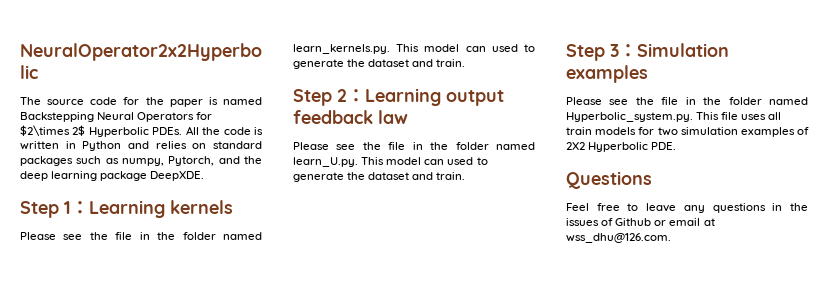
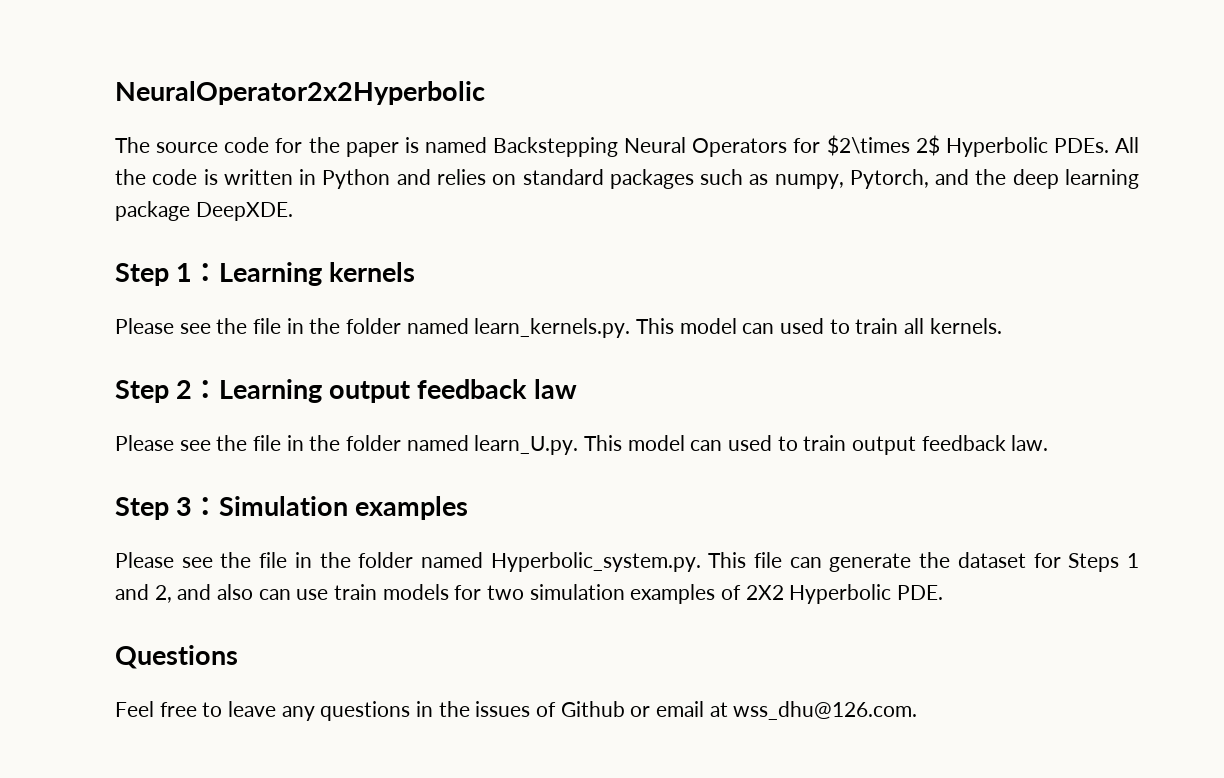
[293,59,466,69] generate the dataset and train. -> [855,318,1002,334] train all kernels.
[293,172,466,182] generate the dataset and train. -> [803,435,1049,455] train output feedback law.
[741,112,782,120] uses all -> [789,552,1140,572] [115,584,329,603] can generate the dataset for Steps 1 and 2, and also can use

